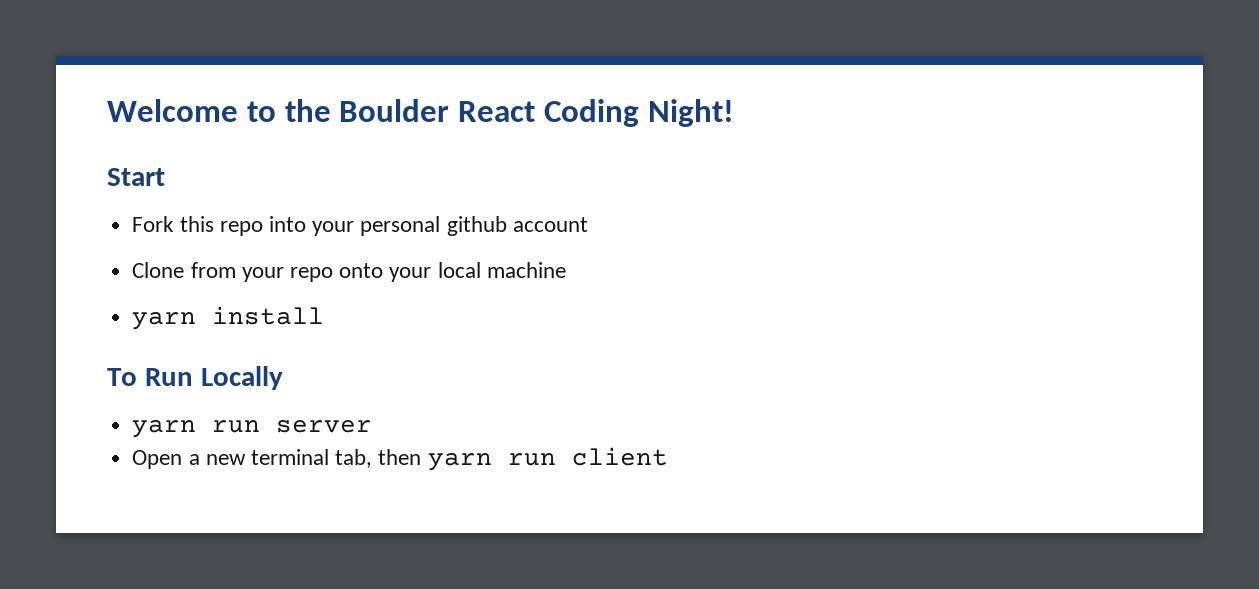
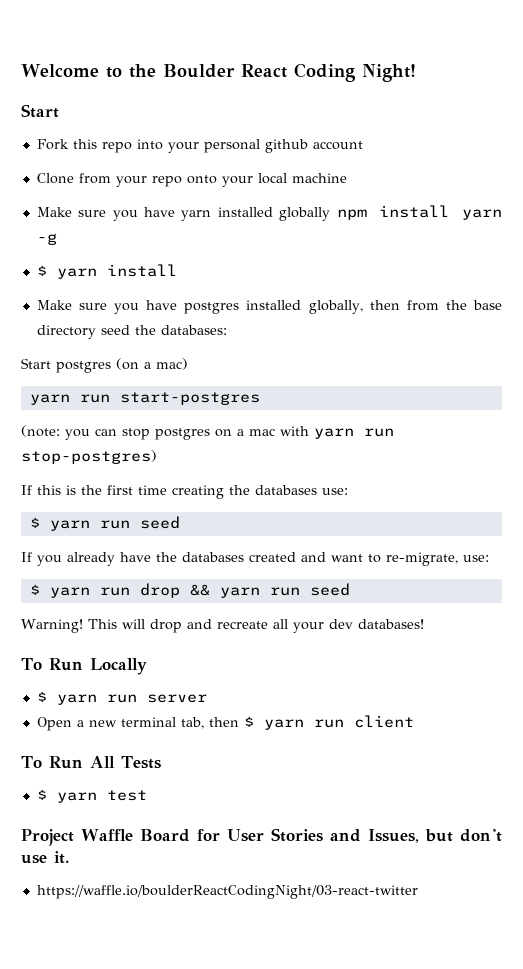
[132,306,325,330] yarn install -> [36,205,503,221] [36,233,57,245] [36,264,177,279] [36,300,502,314] [36,325,227,339] [21,358,188,373] [29,392,260,405] [21,425,394,440] [21,450,157,464] [21,485,348,499] [29,516,180,531] [21,552,489,566] [29,583,350,598] [21,619,424,633] Make sure you have yarn installed globally npm install yarn -g // $ yarn install // Make sure you have postgres installed globally, then from the base directory seed the databases: // Start postgres (on a mac) // yarn run start-postgres // (note: you can stop postgres on a mac with yarn run stop-postgres) // If this is the first time creating the databases use: // $ yarn run seed // If you already have the databases created and want to re-migrate, use: // $ yarn run drop && yarn run seed // Warning! This will drop and recreate all your dev databases!
(283, 378) none -> [36,691,47,702] $
(422, 457) none -> [243,716,254,727] $
(668, 456) none -> [21,756,161,769] [36,789,147,803] [21,828,502,846] [21,851,69,864] [36,885,418,899] // To Run All Tests // $ yarn test // Project Waffle Board for User Stories and Issues, but don't use it. // https://waffle.io/boulderReactCodingNight/03-react-twitter

